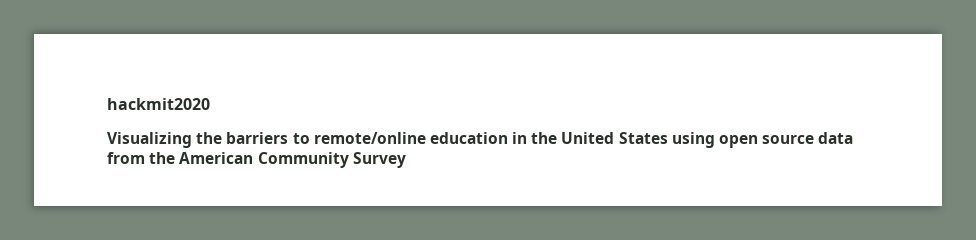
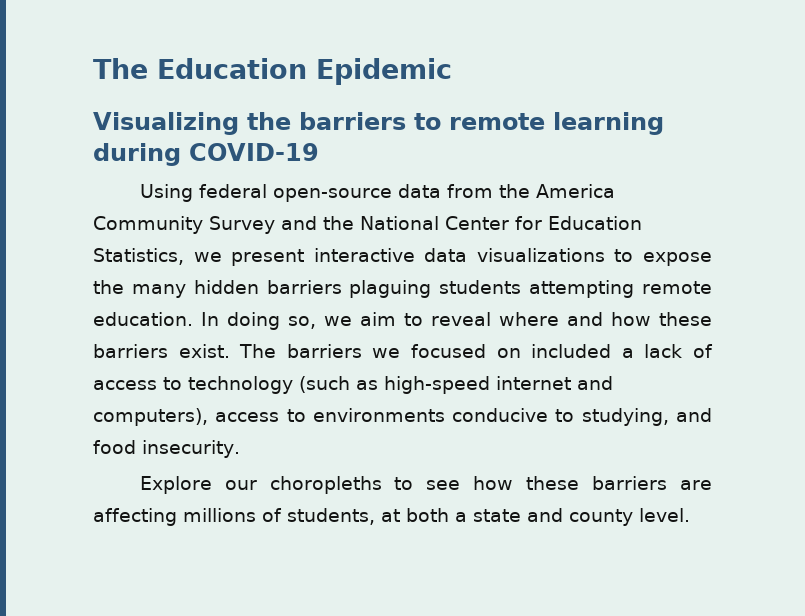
[107,98,210,110] hackmit2020 -> [93,58,452,85] The Education Epidemic
[313,132,815,148] remote/online education in the United States using open source -> [449,112,664,135] [93,143,319,166] [139,184,392,202] remote learning during COVID-19 // Using federal open-source
[179,152,254,164] American -> [535,184,615,198] America
(406, 160) none -> [281,216,642,230] [93,248,712,266] [93,280,712,298] [93,312,712,330] [93,344,714,358] [93,376,613,394] [93,408,712,426] [93,440,240,458] [139,476,712,494] [93,508,690,526] and the National Center for Education Statistics, we present interactive data visualizations to expose the many hidden barriers plaguing students attempting remote education. In doing so, we aim to reveal where and how these barriers exist. The barriers we focused on included a lack of access to technology (such as high-speed internet and computers), access to environments conducive to studying, and food insecurity. // Explore our choropleths to see how these barriers are affecting millions of students, at both a state and county level.

